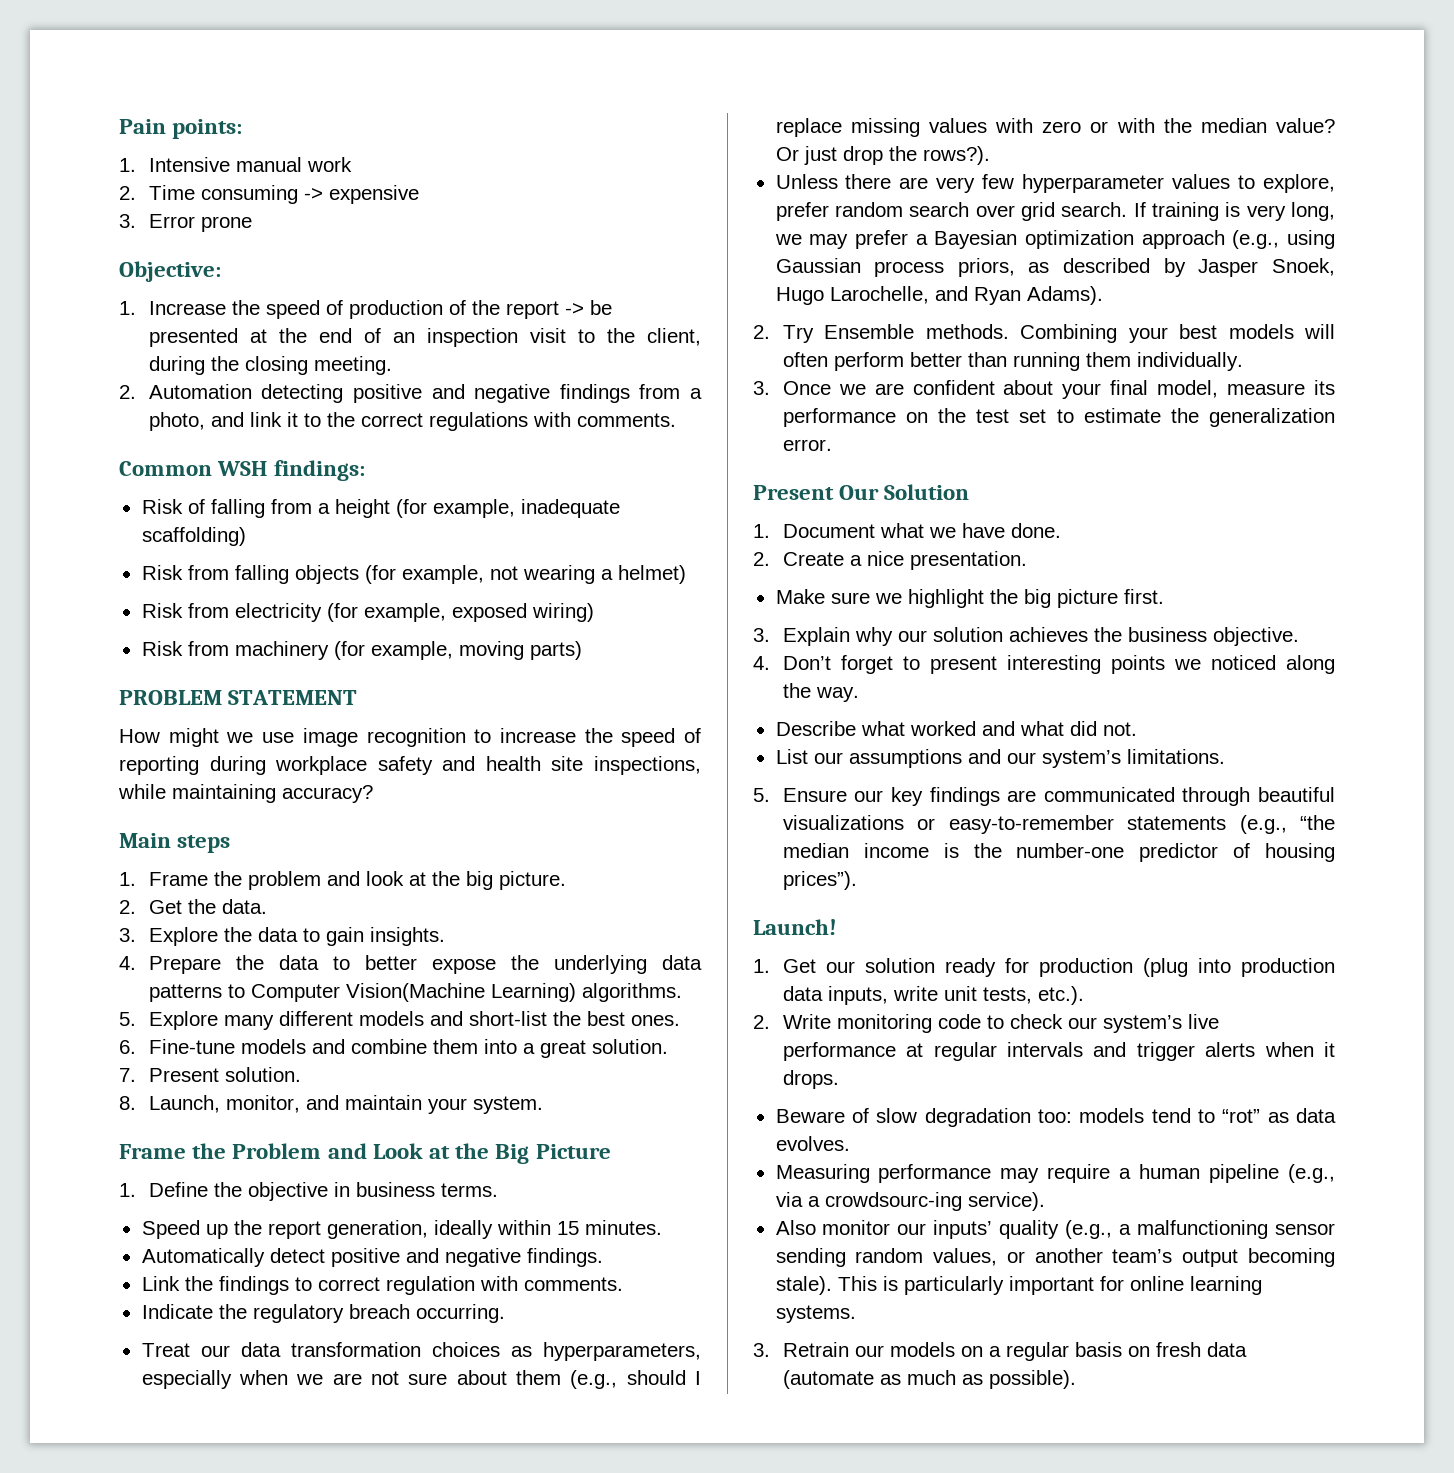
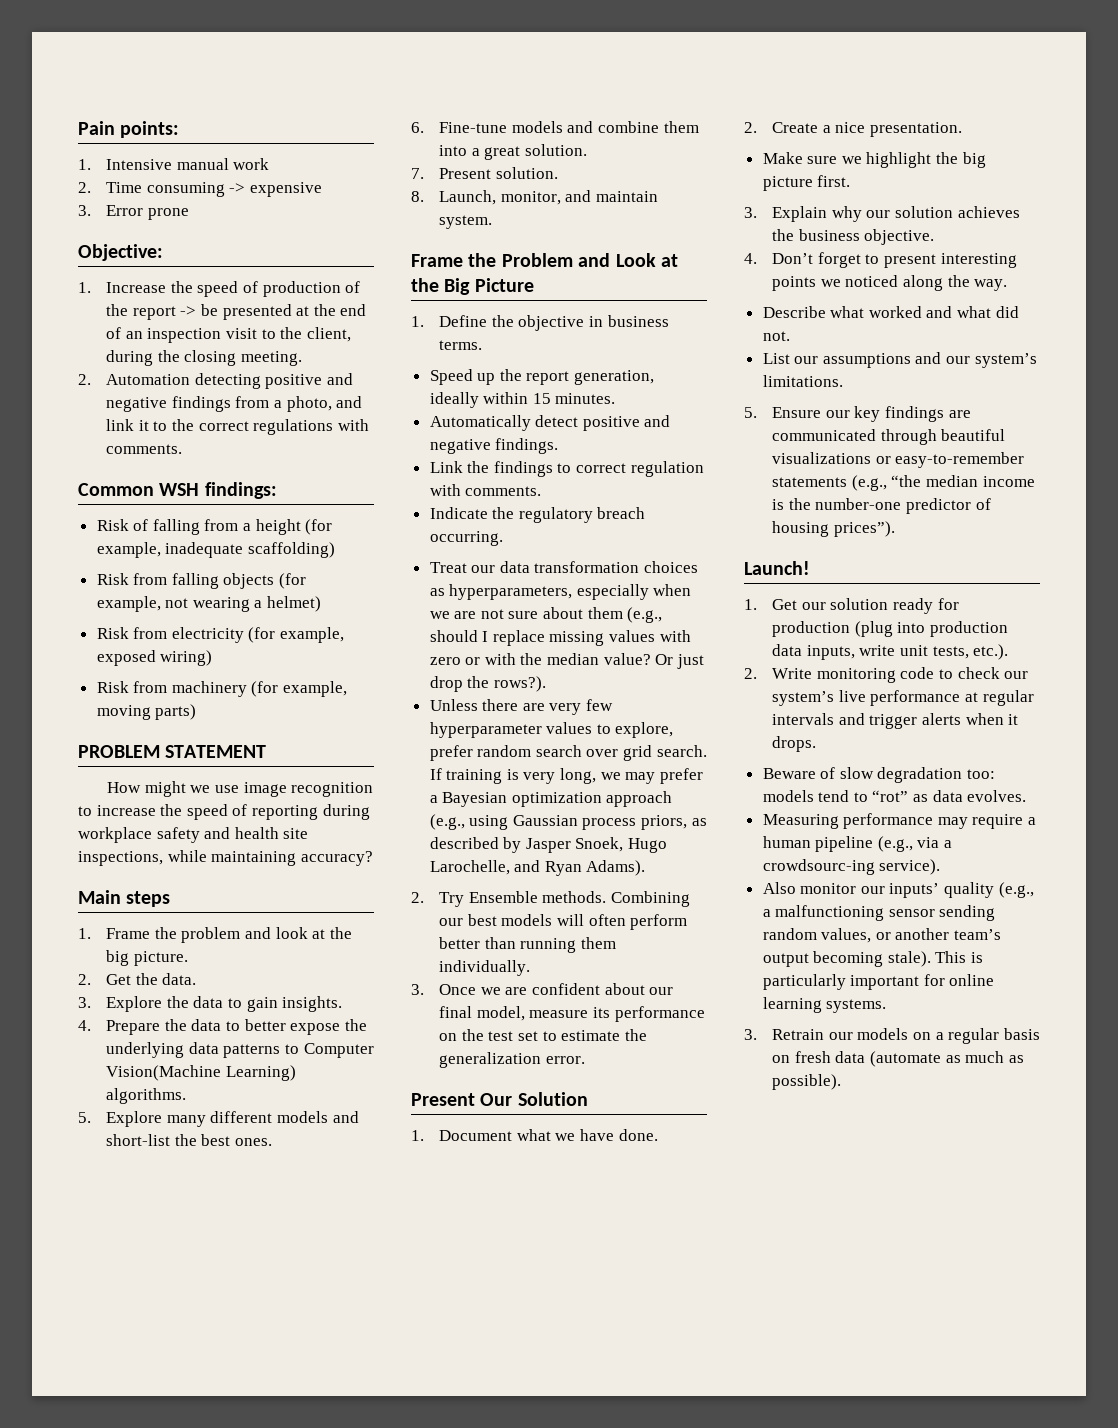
[427,1098,467,1114] your -> (658, 196) none
[1128,327,1168,343] your -> [439,918,464,926] our
[1062,383,1102,399] your -> [649,987,674,995] our

